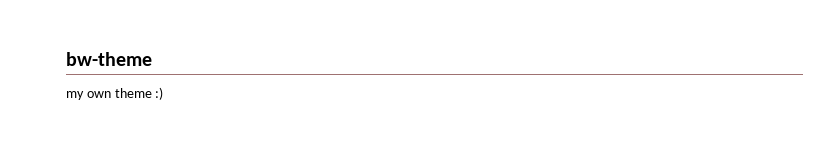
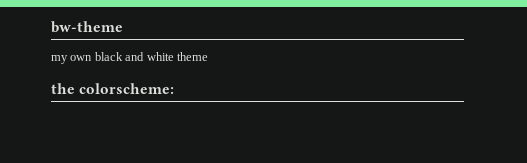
(111, 94) none -> [94,52,174,61] black and white
[155,87,164,100] :) -> [51,83,175,94] // the colorscheme:

